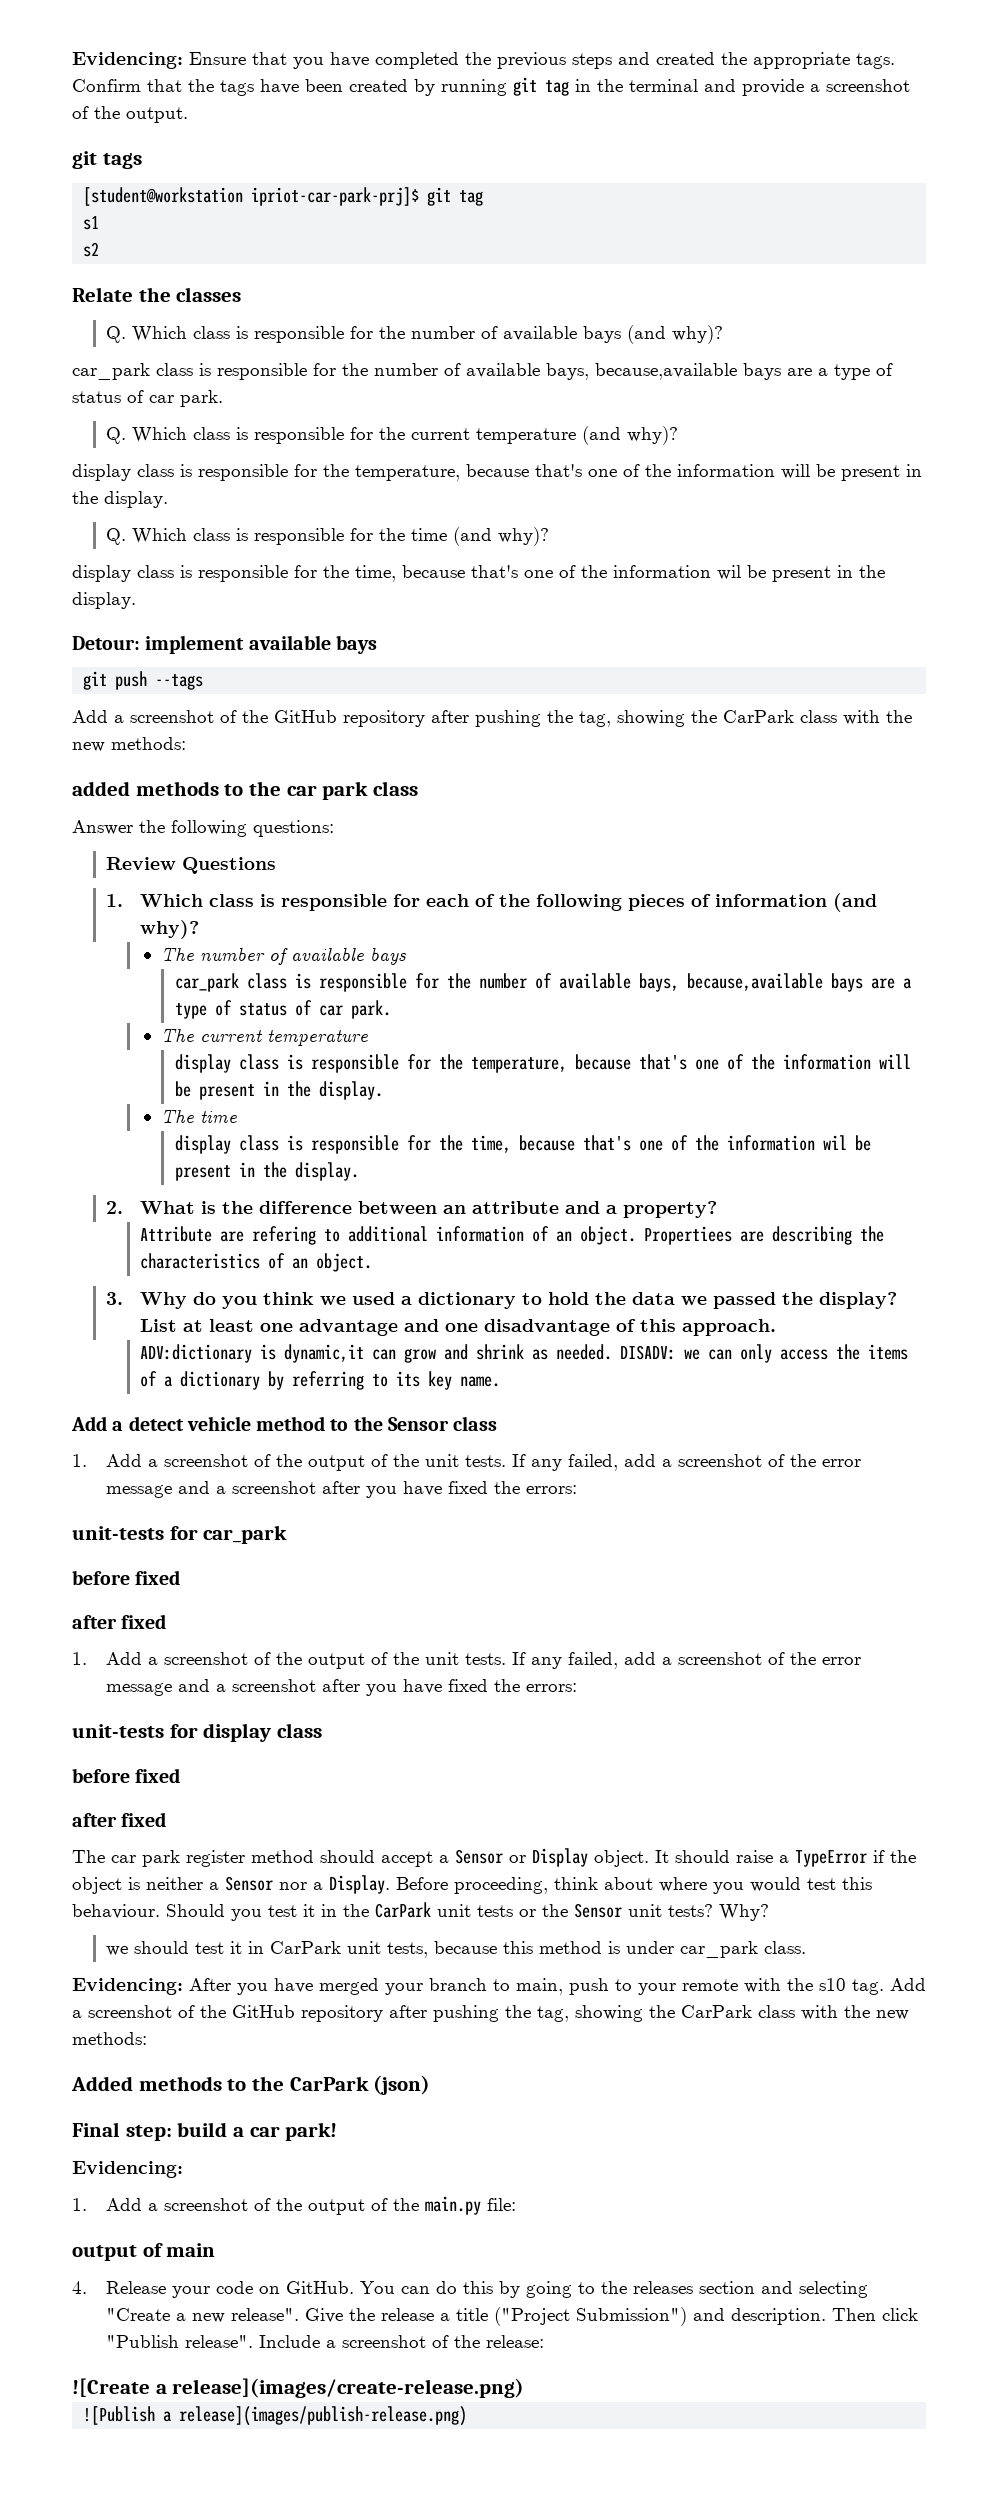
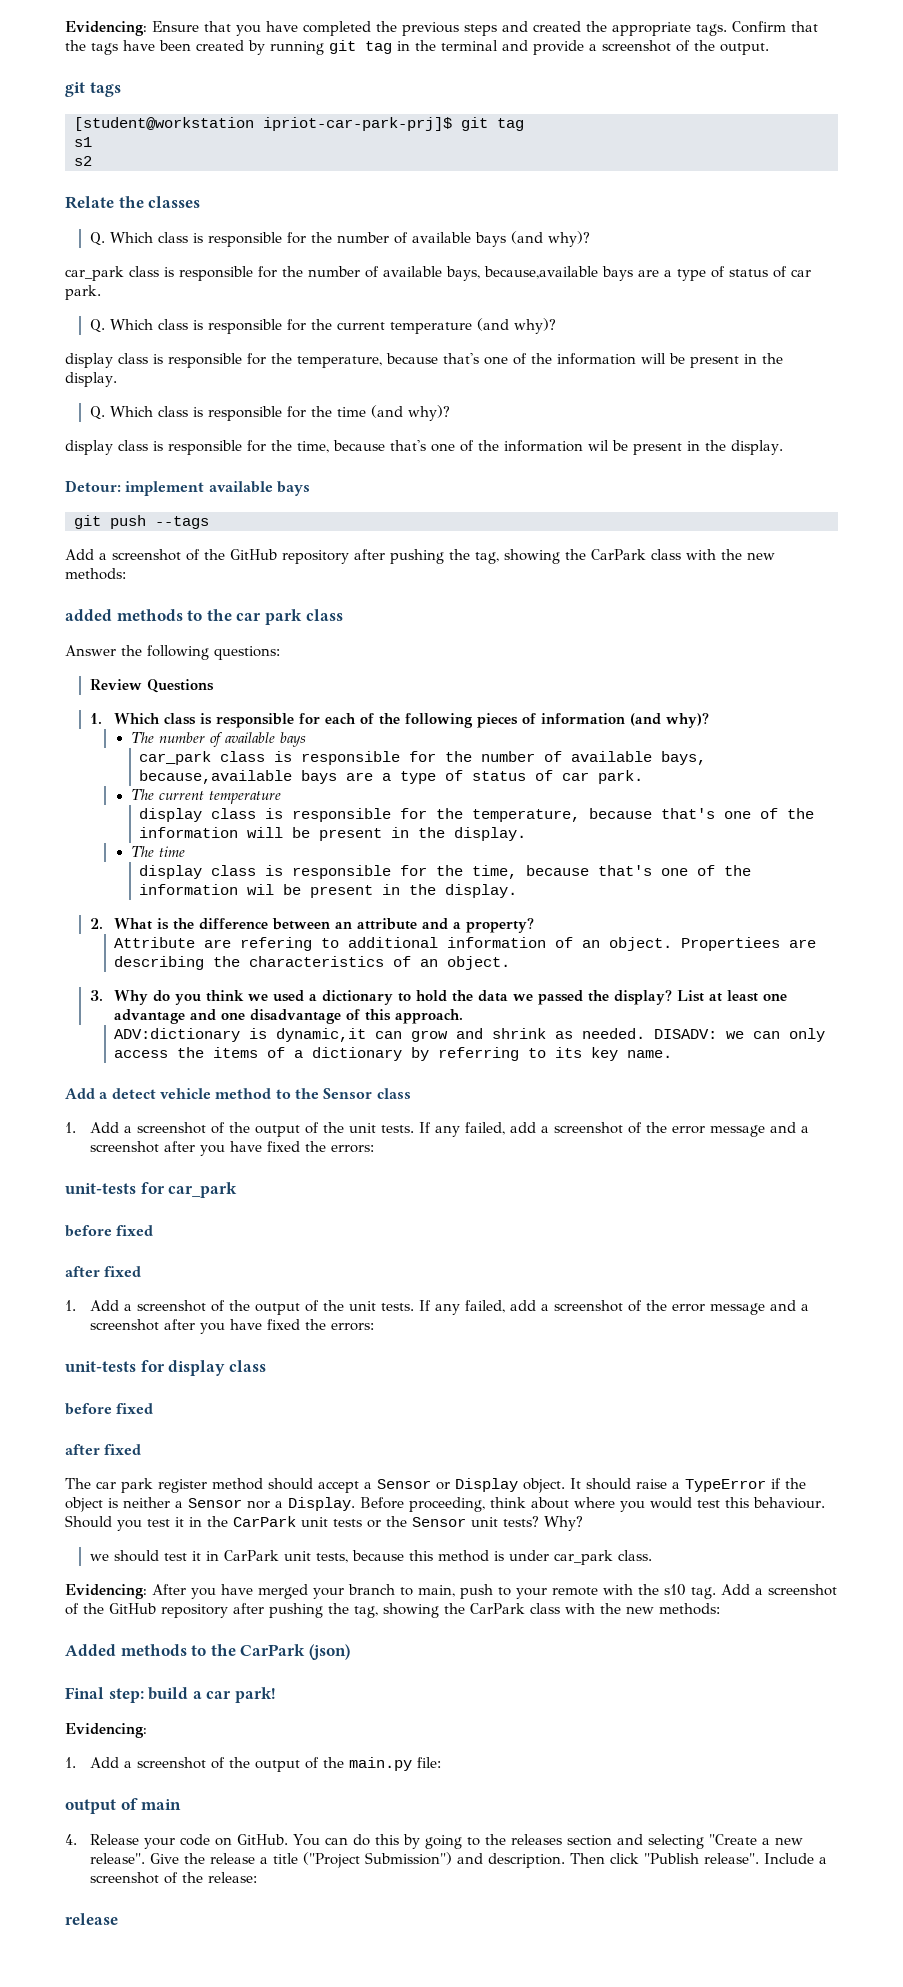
[72,2378,525,2398] [83,2406,468,2426] ![Create a release](images/create-release.png) // ![Publish a release](images/publish-release.png) -> [65,1913,118,1925] release

